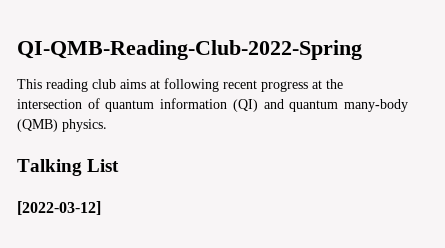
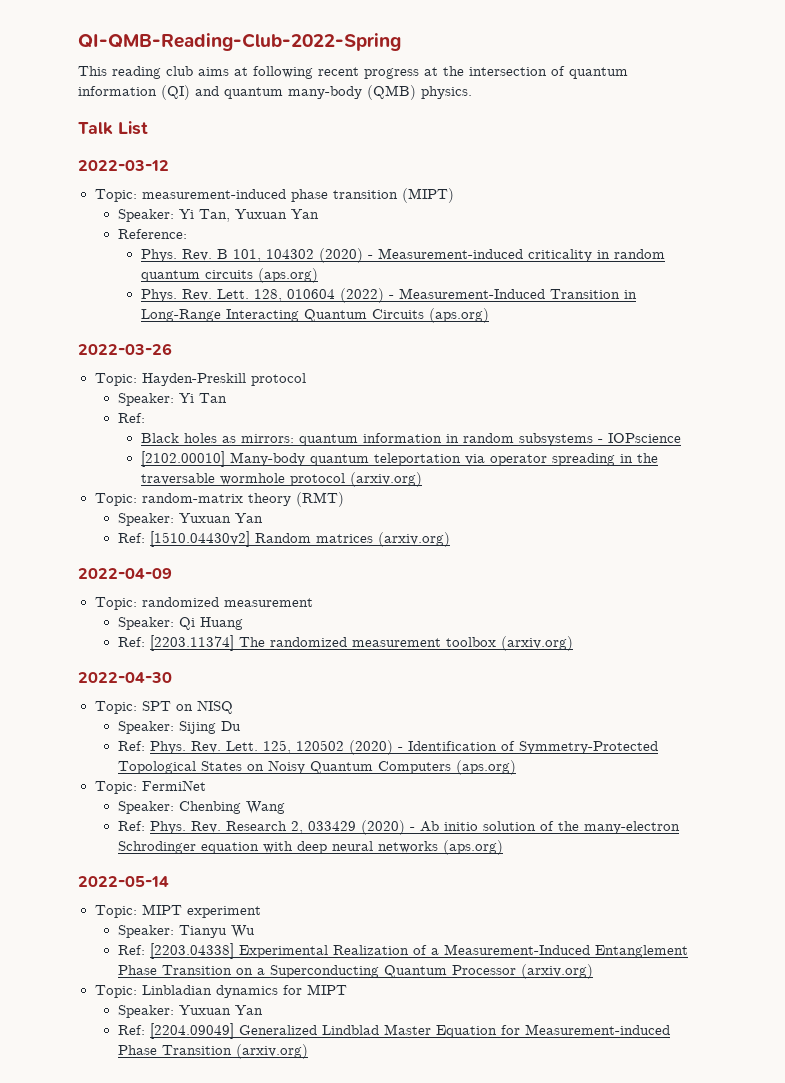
[17,159,82,176] Talking -> [78,122,113,135] Talk
[17,201,101,215] [2022-03-12] -> [78,160,169,171] [94,188,454,203] [117,209,319,222] [117,229,187,239] [140,248,665,263] [140,268,318,283] [140,288,637,303] [140,308,489,323] [78,343,172,355] [94,373,306,386] [117,393,227,406] [117,413,145,423] [140,433,681,446] [140,451,658,467] [140,472,422,487] [94,492,344,507] [117,513,263,526] [117,531,450,547] [78,568,172,579] [94,597,313,610] [117,617,243,630] [117,635,573,651] [78,672,172,683] [94,700,233,714] [117,721,241,734] [117,740,658,755] [117,760,516,775] [94,780,206,794] [117,801,285,814] [117,820,680,835] [117,840,503,855] [78,876,169,887] [94,904,261,918] [117,925,255,938] [117,943,688,959] [117,964,593,979] [94,984,347,998] [117,1005,263,1018] [117,1023,670,1039] [117,1044,308,1059] 2022-03-12 // Topic: measurement-induced phase transition (MIPT) // Speaker: Yi Tan, Yuxuan Yan // Reference: // Phys. Rev. B 101, 104302 (2020) - Measurement-induced criticality in random quantum circuits (aps.org) // Phys. Rev. Lett. 128, 010604 (2022) - Measurement-Induced Transition in Long-Range Interacting Quantum Circuits (aps.org) // 2022-03-26 // Topic: Hayden-Preskill protocol // Speaker: Yi Tan // Ref: // Black holes as mirrors: quantum information in random subsystems - IOPscience // [2102.00010] Many-body quantum teleportation via operator spreading in the traversable wormhole protocol (arxiv.org) // Topic: random-matrix theory (RMT) // Speaker: Yuxuan Yan // Ref: [1510.04430v2] Random matrices (arxiv.org) // 2022-04-09 // Topic: randomized measurement // Speaker: Qi Huang // Ref: [2203.11374] The randomized measurement toolbox (arxiv.org) // 2022-04-30 // Topic: SPT on NISQ // Speaker: Sijing Du // Ref: Phys. Rev. Lett. 125, 120502 (2020) - Identification of Symmetry-Protected Topological States on Noisy Quantum Computers (aps.org) // Topic: FermiNet // Speaker: Chenbing Wang // Ref: Phys. Rev. Research 2, 033429 (2020) - Ab initio solution of the many-electron Schrodinger equation with deep neural networks (aps.org) // 2022-05-14 // Topic: MIPT experiment // Speaker: Tianyu Wu // Ref: [2203.04338] Experimental Realization of a Measurement-Induced Entanglement Phase Transition on a Superconducting Quantum Processor (arxiv.org) // Topic: Linbladian dynamics for MIPT // Speaker: Yuxuan Yan // Ref: [2204.09049] Generalized Lindblad Master Equation for Measurement-induced Phase Transition (arxiv.org)

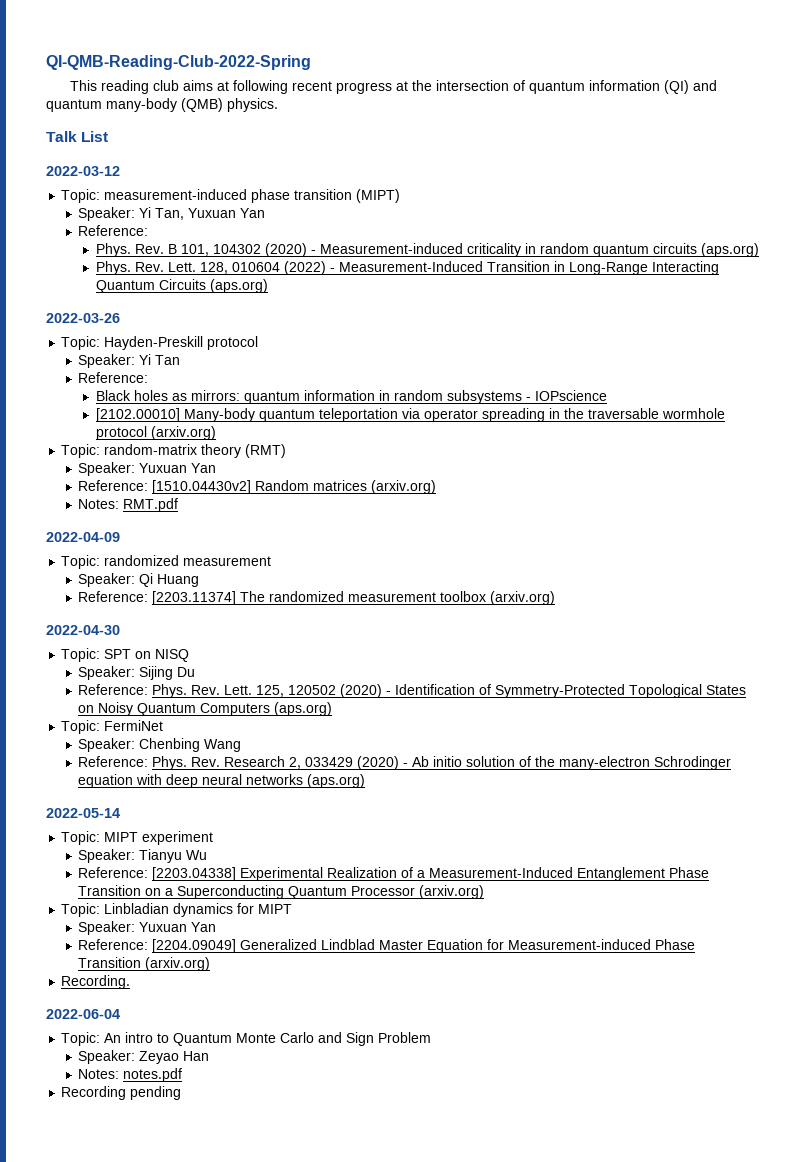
[117,413,145,423] Ref: -> [78,372,149,383] Reference:
[117,533,145,543] Ref: -> [78,480,149,491] Reference:
(450, 539) none -> [78,498,179,512] // Notes: RMT.pdf
[117,637,145,647] Ref: -> [78,591,149,602] Reference:
[117,741,145,751] Ref: -> [78,684,149,695] Reference:
[117,821,145,831] Ref: -> [78,756,149,767] Reference:
[117,945,145,955] Ref: -> [78,867,149,878] Reference:
[117,1025,145,1035] Ref: -> [78,939,149,950] Reference:
(308, 1051) none -> [61,975,131,989] [46,1009,120,1019] [61,1032,432,1046] [78,1050,210,1064] [78,1068,183,1082] [61,1086,182,1100] // Recording. // 2022-06-04 // Topic: An intro to Quantum Monte Carlo and Sign Problem // Speaker: Zeyao Han // Notes: notes.pdf // Recording pending

